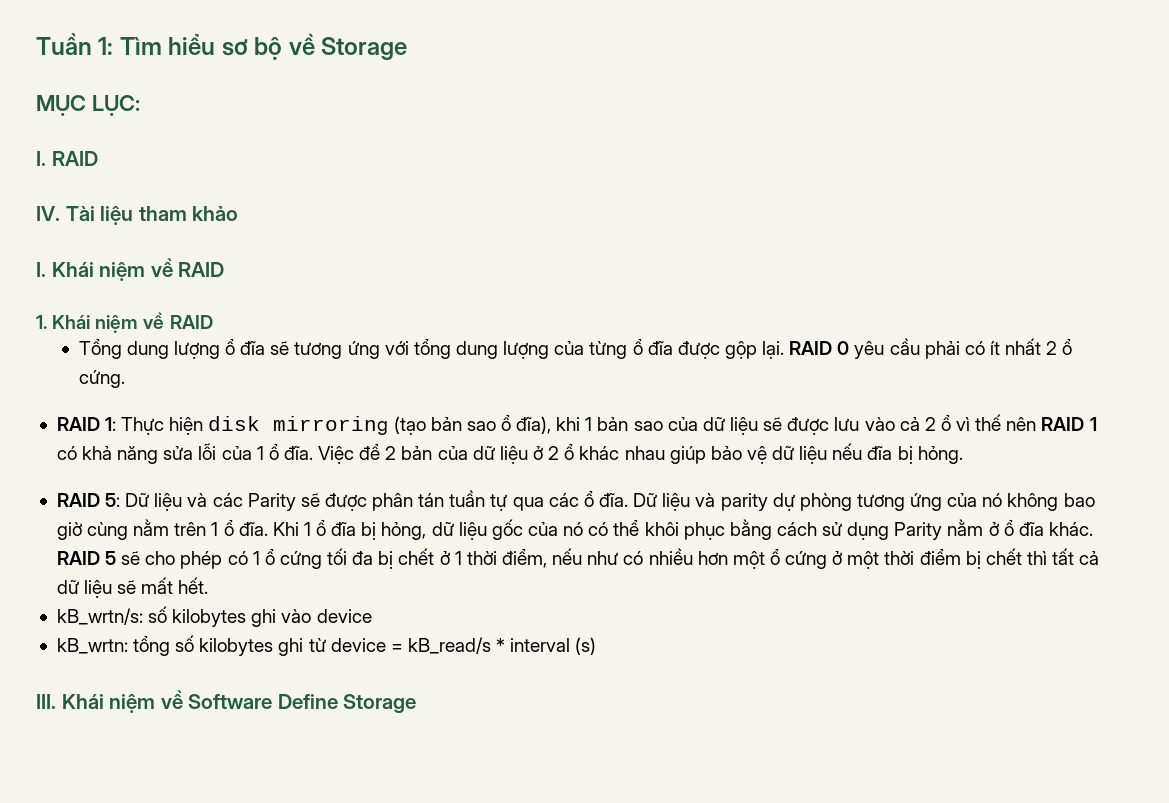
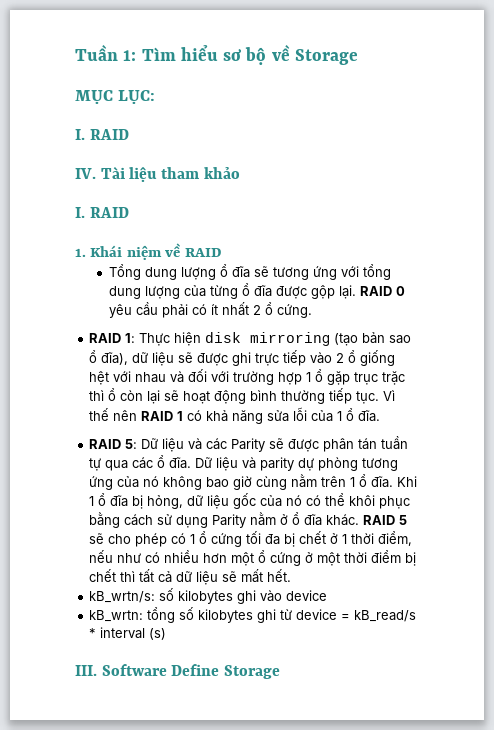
[51,258,173,281] Khái niệm về -> (85, 212) none
[556,414,971,435] khi 1 bản sao của dữ liệu sẽ được lưu vào cả 2 ổ vì -> [132,350,396,366] [89,369,406,385] [89,388,396,404] dữ liệu sẽ được ghi trực tiếp vào 2 ổ giống hệt với nhau và đối với trường hợp 1 ổ gặp trục trặc thì ổ còn lại sẽ hoạt động bình thường tiếp tục. Vì
[318,443,963,464] Việc để 2 bản của dữ liệu ở 2 ổ khác nhau giúp bảo vệ dữ liệu nếu đĩa bị hỏng. -> (381, 416) none
[61,690,183,713] Khái niệm về -> (97, 670) none

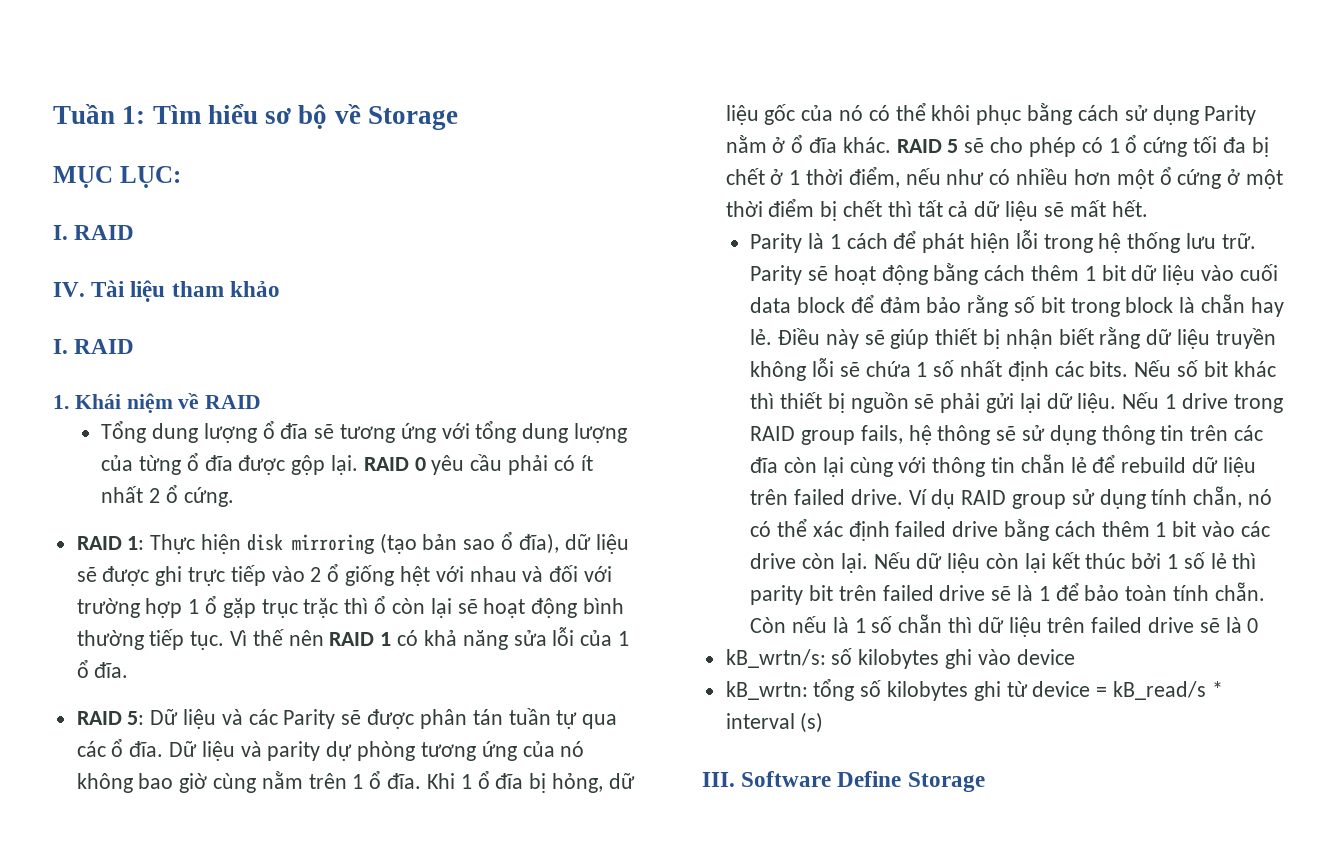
(292, 575) none -> [750,230,1256,253] [750,263,1278,285] [750,294,1284,317] [750,327,1276,349] [750,358,1276,381] [750,392,1283,413] [750,425,1264,445] [750,454,1256,477] [750,486,1273,509] [750,519,1270,541] [750,552,1257,573] [750,582,1265,605] [750,614,1259,637] // Parity là 1 cách để phát hiện lỗi trong hệ thống lưu trữ. Parity sẽ hoạt động bằng cách thêm 1 bit dữ liệu vào cuối data block để đảm bảo rằng số bit trong block là chẵn hay lẻ. Điều này sẽ giúp thiết bị nhận biết rằng dữ liệu truyền không lỗi sẽ chứa 1 số nhất định các bits. Nếu số bit khác thì thiết bị nguồn sẽ phải gửi lại dữ liệu. Nếu 1 drive trong RAID group fails, hệ thông sẽ sử dụng thông tin trên các đĩa còn lại cùng với thông tin chẵn lẻ để rebuild dữ liệu trên failed drive. Ví dụ RAID group sử dụng tính chẵn, nó có thể xác định failed drive bằng cách thêm 1 bit vào các drive còn lại. Nếu dữ liệu còn lại kết thúc bởi 1 số lẻ thì parity bit trên failed drive sẽ là 1 để bảo toàn tính chẵn. Còn nếu là 1 số chẵn thì dữ liệu trên failed drive sẽ là 0

